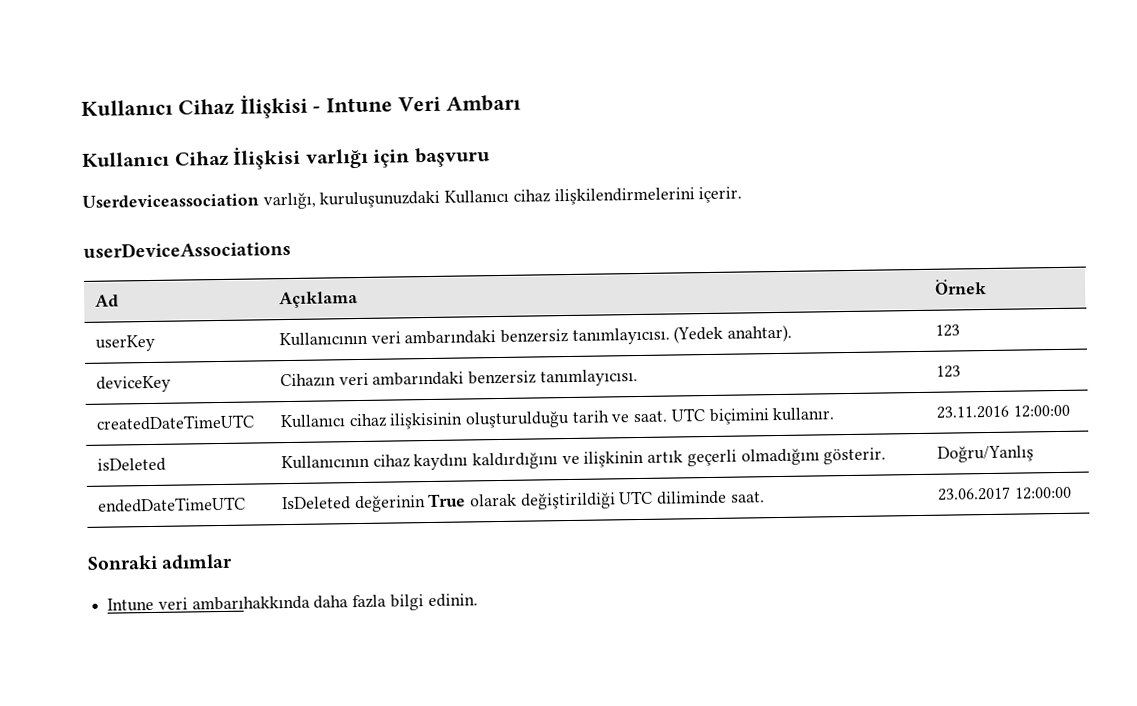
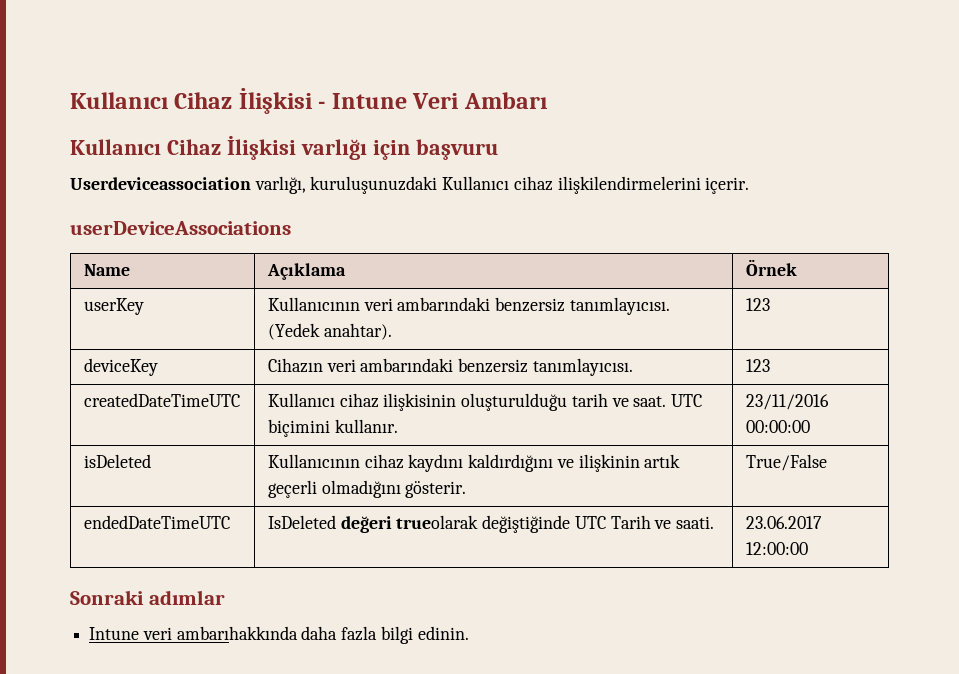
[94,294,119,307] Ad -> [83,264,130,276] Name
[935,404,1070,419] 23.11.2016 12:00:00 -> [745,394,829,410] [745,420,810,433] 23/11/2016 00:00:00
[936,445,1034,463] Doğru/Yanlış -> [745,454,827,471] True/False
[354,490,765,513] değerinin True olarak değiştirildiği UTC diliminde saat. -> [340,515,715,533] değeri trueolarak değiştiğinde UTC Tarih ve saati.

